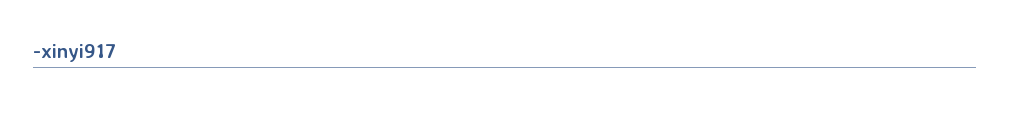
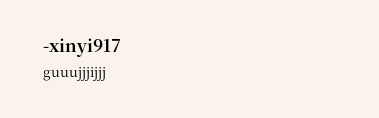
(116, 53) none -> [43,67,106,81] // guuujjjijjj

